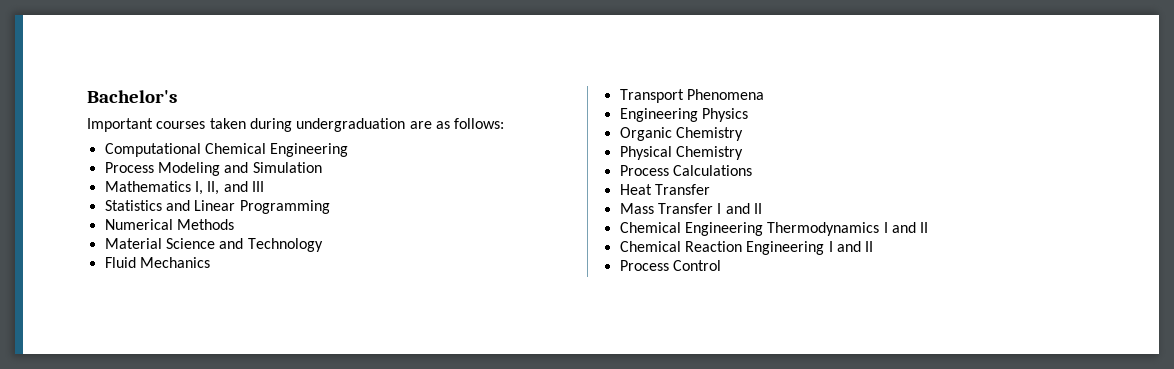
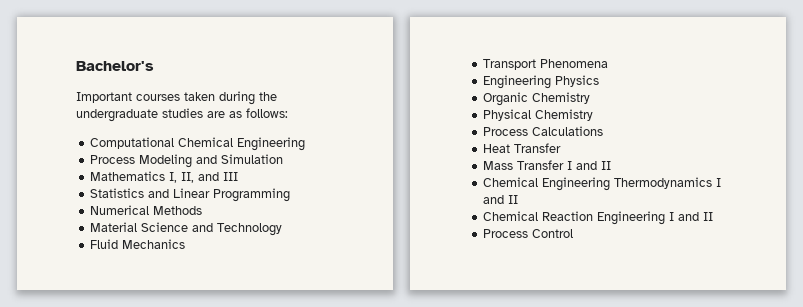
[296,118,406,132] undergraduation -> [259,92,277,101] [76,108,203,122] the undergraduate studies

